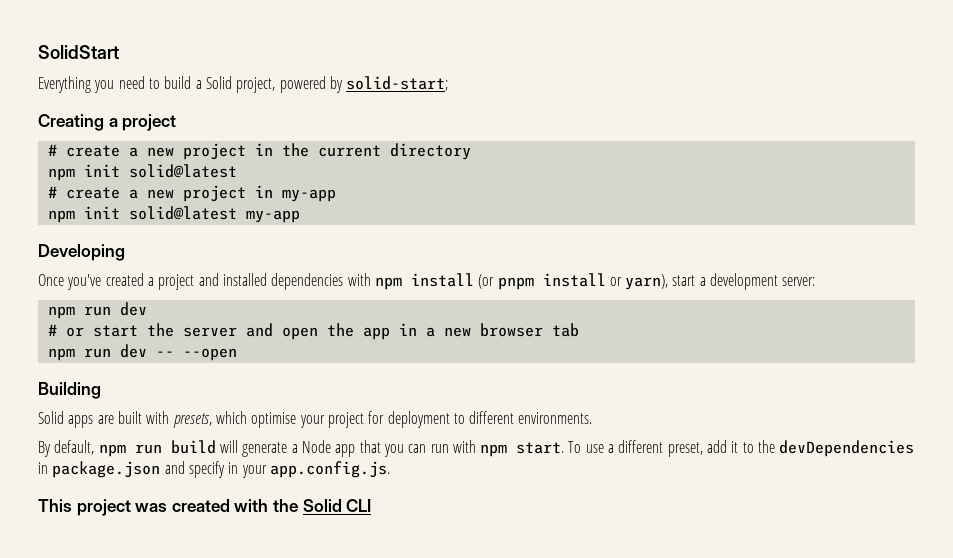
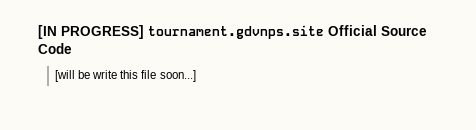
[38,45,119,59] [38,76,449,93] [38,114,177,131] [47,143,471,160] [47,164,237,181] [47,185,336,202] [47,206,300,223] [38,244,125,261] [38,273,816,290] [47,302,147,319] [47,323,579,340] [47,344,237,361] [38,382,101,399] [38,411,593,428] [38,440,915,457] [38,461,390,478] [38,499,372,516] SolidStart // Everything you need to build a Solid project, powered by solid-start; // Creating a project // # create a new project in the current directory // npm init solid@latest // # create a new project in my-app // npm init solid@latest my-app // Developing // Once you've created a project and installed dependencies with npm install (or pnpm install or yarn), start a development server: // npm run dev // # or start the server and open the app in a new browser tab // npm run dev -- --open // Building // Solid apps are built with presets, which optimise your project for deployment to different environments. // By default, npm run build will generate a Node app that you can run with npm start. To use a different preset, add it to the devDependencies in package.json and specify in your app.config.js. // This project was created with the Solid CLI -> [38,25,427,39] [38,43,72,54] [55,70,196,82] [IN PROGRESS] tournament.gdvnps.site Official Source Code // [will be write this file soon...]

